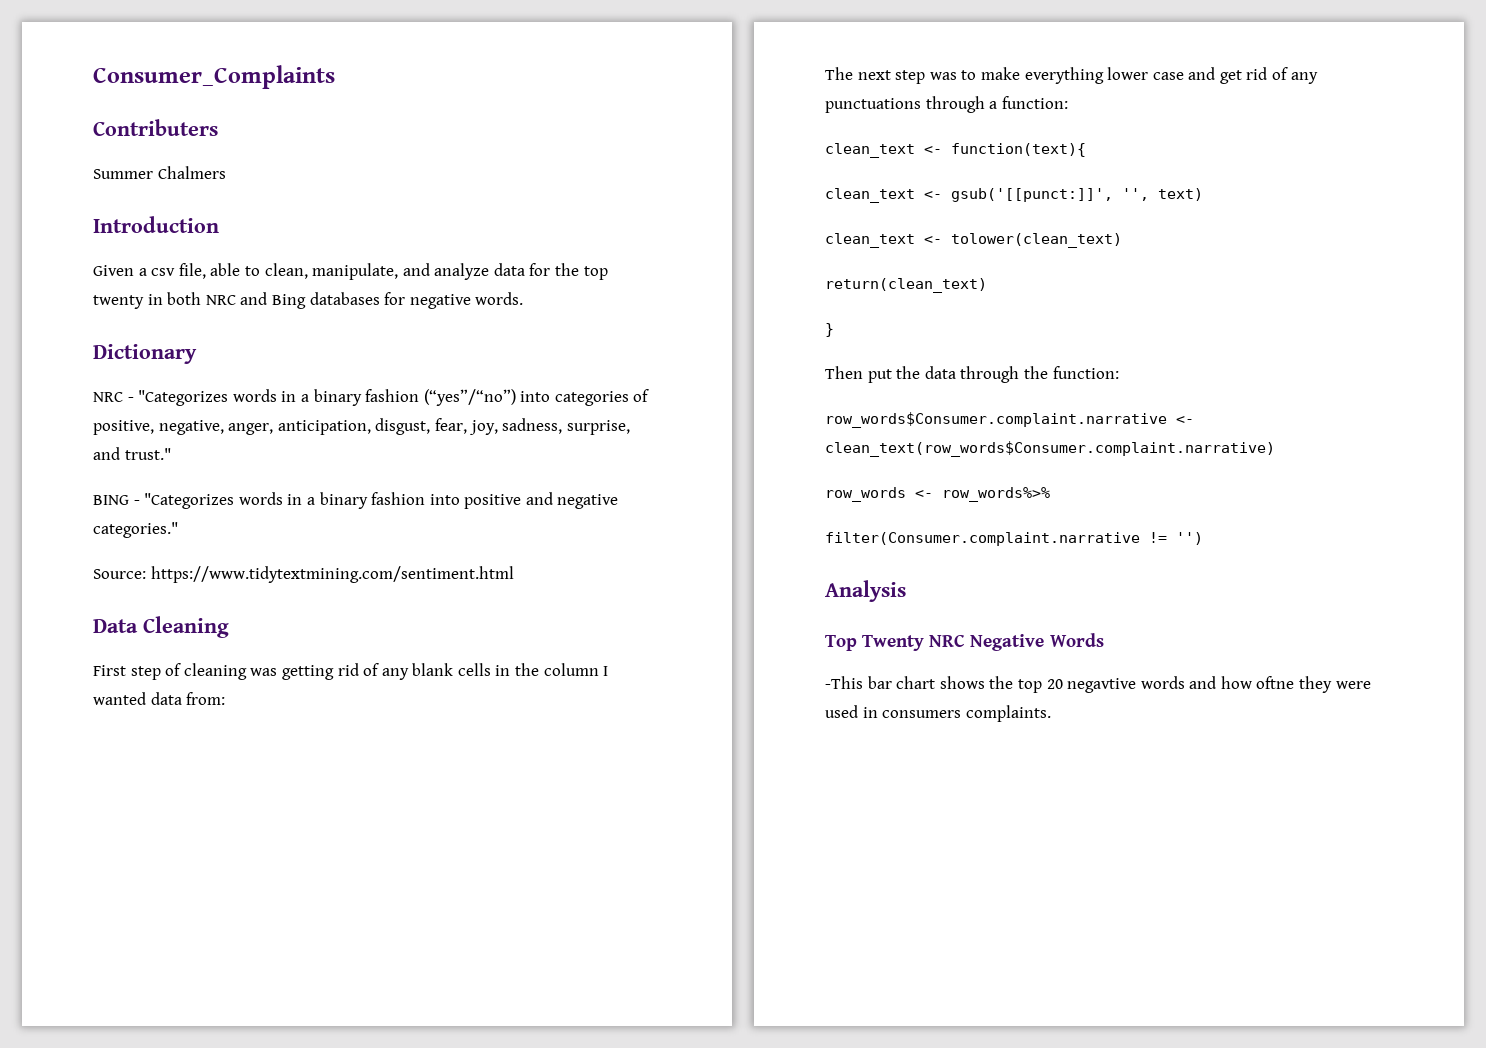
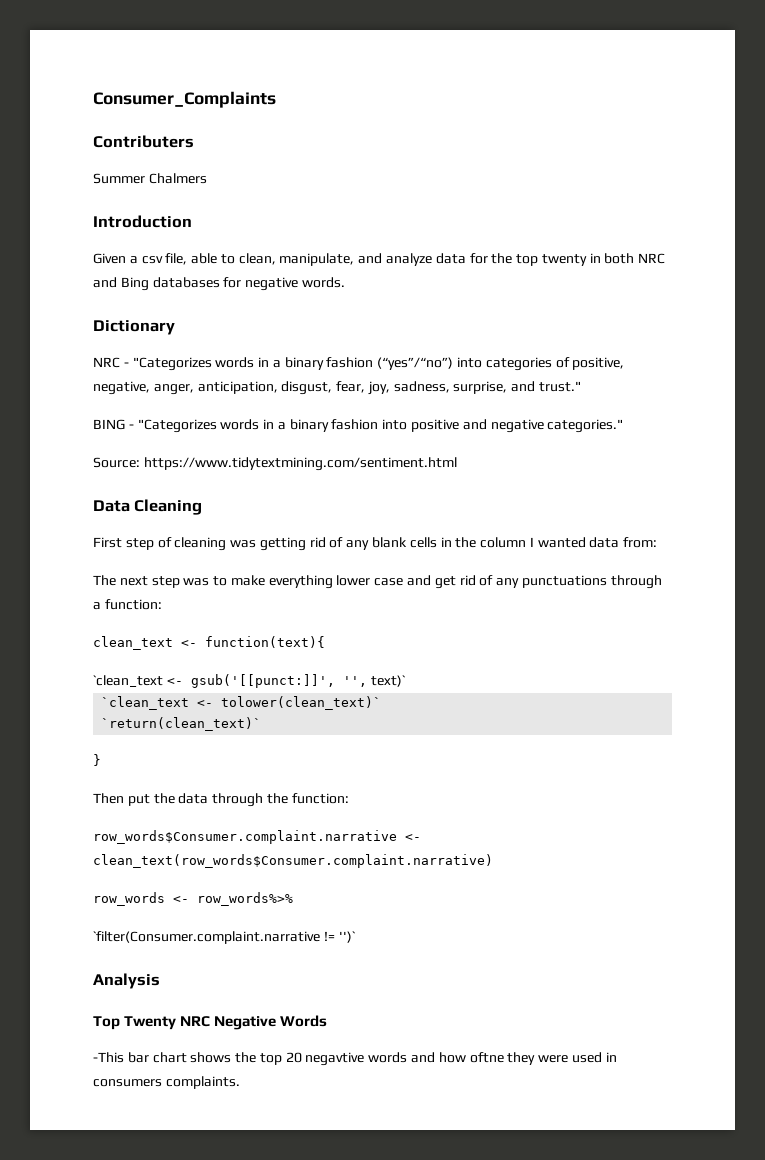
[825,188,915,203] clean_text -> [93,675,163,687] `clean_text
[1158,188,1203,201] [825,233,1122,248] [825,278,987,293] text) // clean_text <- tolower(clean_text) // return(clean_text) -> [370,675,406,687] [101,696,382,710] [101,717,262,731] text)` // `clean_text <- tolower(clean_text)` // `return(clean_text)`
[825,532,1203,546] filter(Consumer.complaint.narrative != '') -> [93,931,356,944] `filter(Consumer.complaint.narrative != '')`

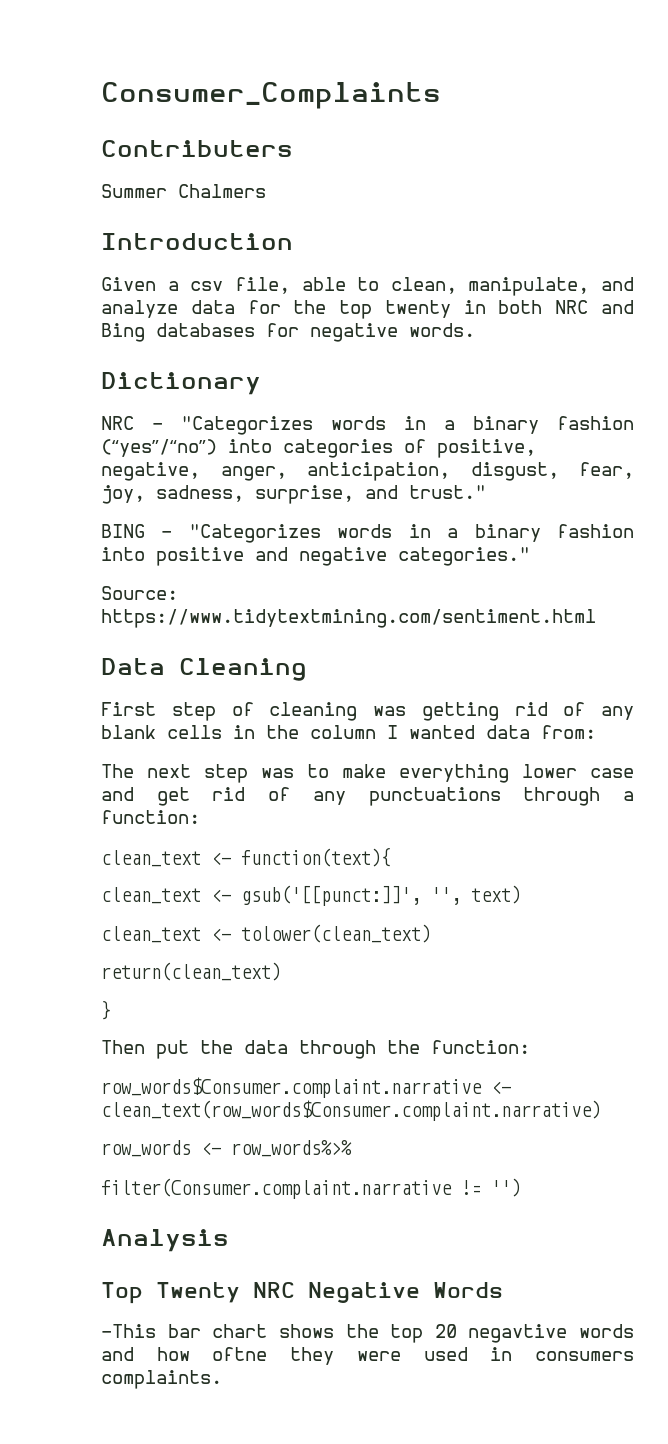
[93,675,163,687] `clean_text -> [101,887,201,904] clean_text
[370,675,406,687] [101,696,382,710] [101,717,262,731] text)` // `clean_text <- tolower(clean_text)` // `return(clean_text)` -> [471,885,521,904] [101,924,431,943] [101,962,281,981] text) // clean_text <- tolower(clean_text) // return(clean_text)
[93,931,356,944] `filter(Consumer.complaint.narrative != '')` -> [101,1178,521,1199] filter(Consumer.complaint.narrative != '')

